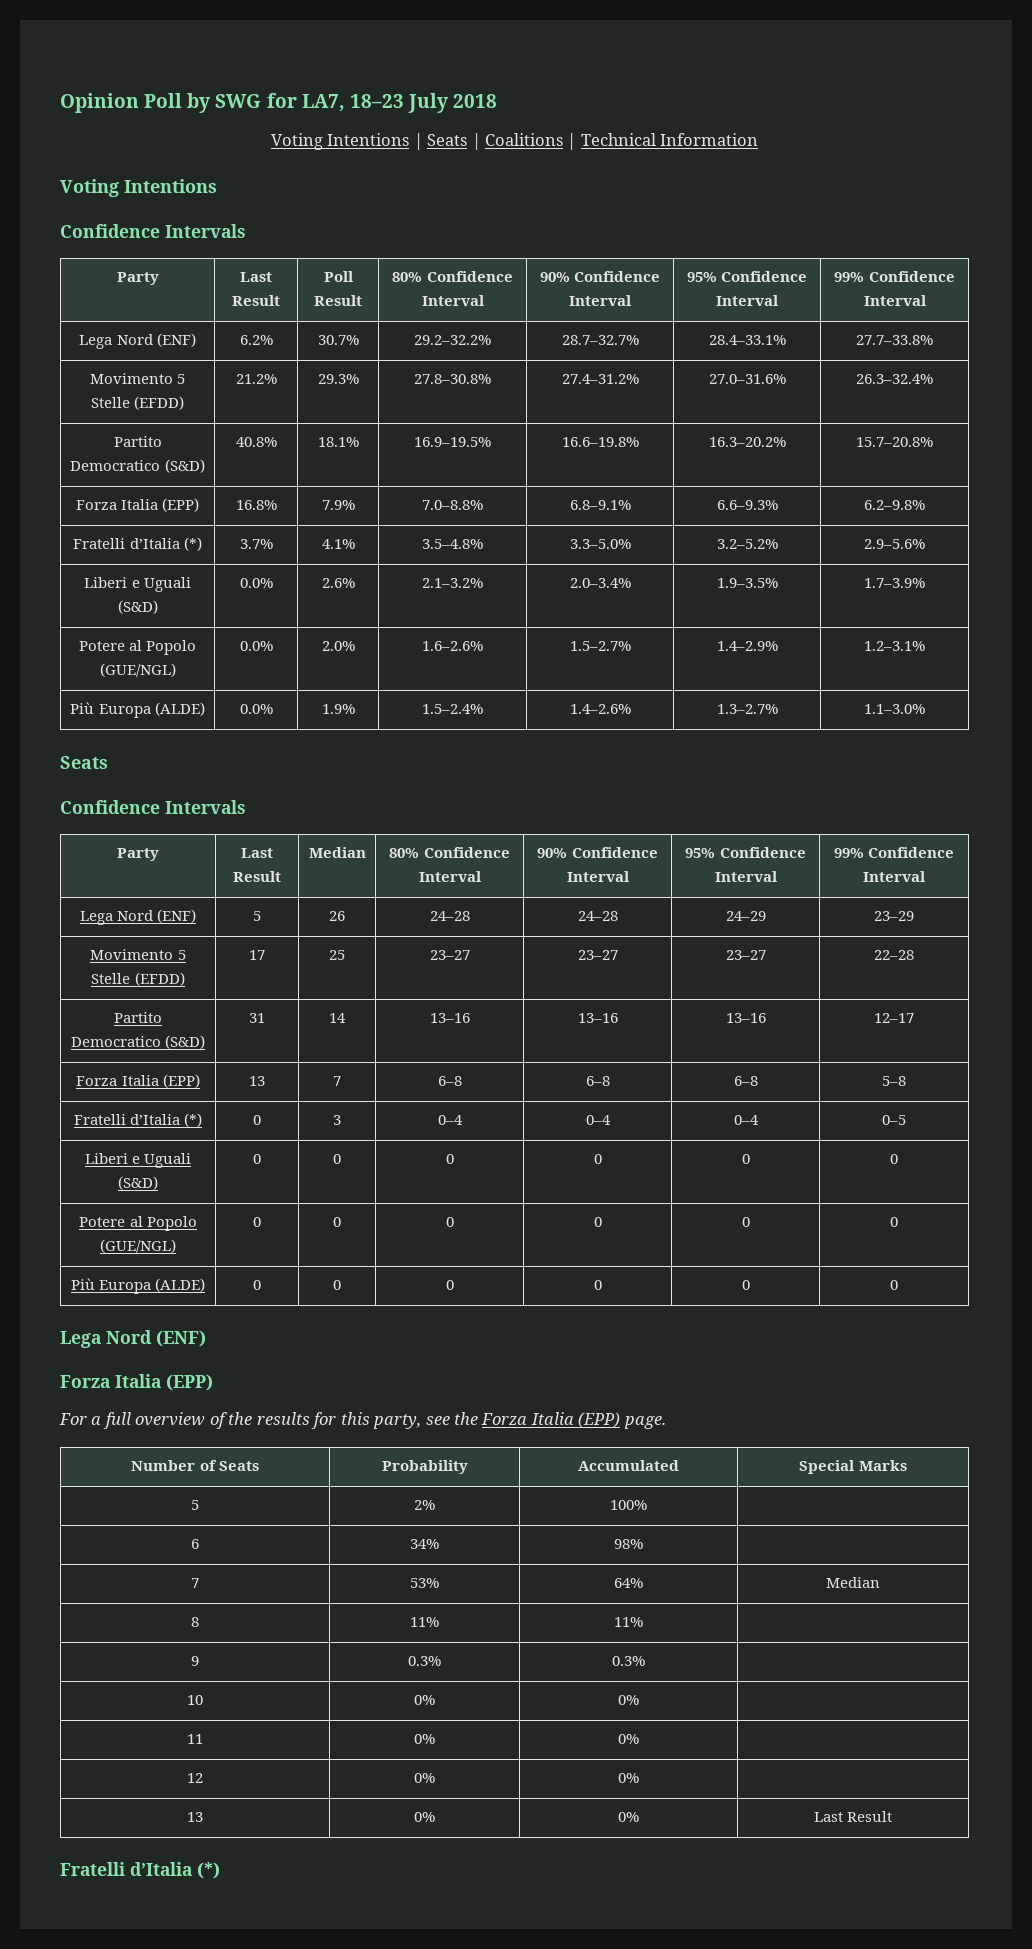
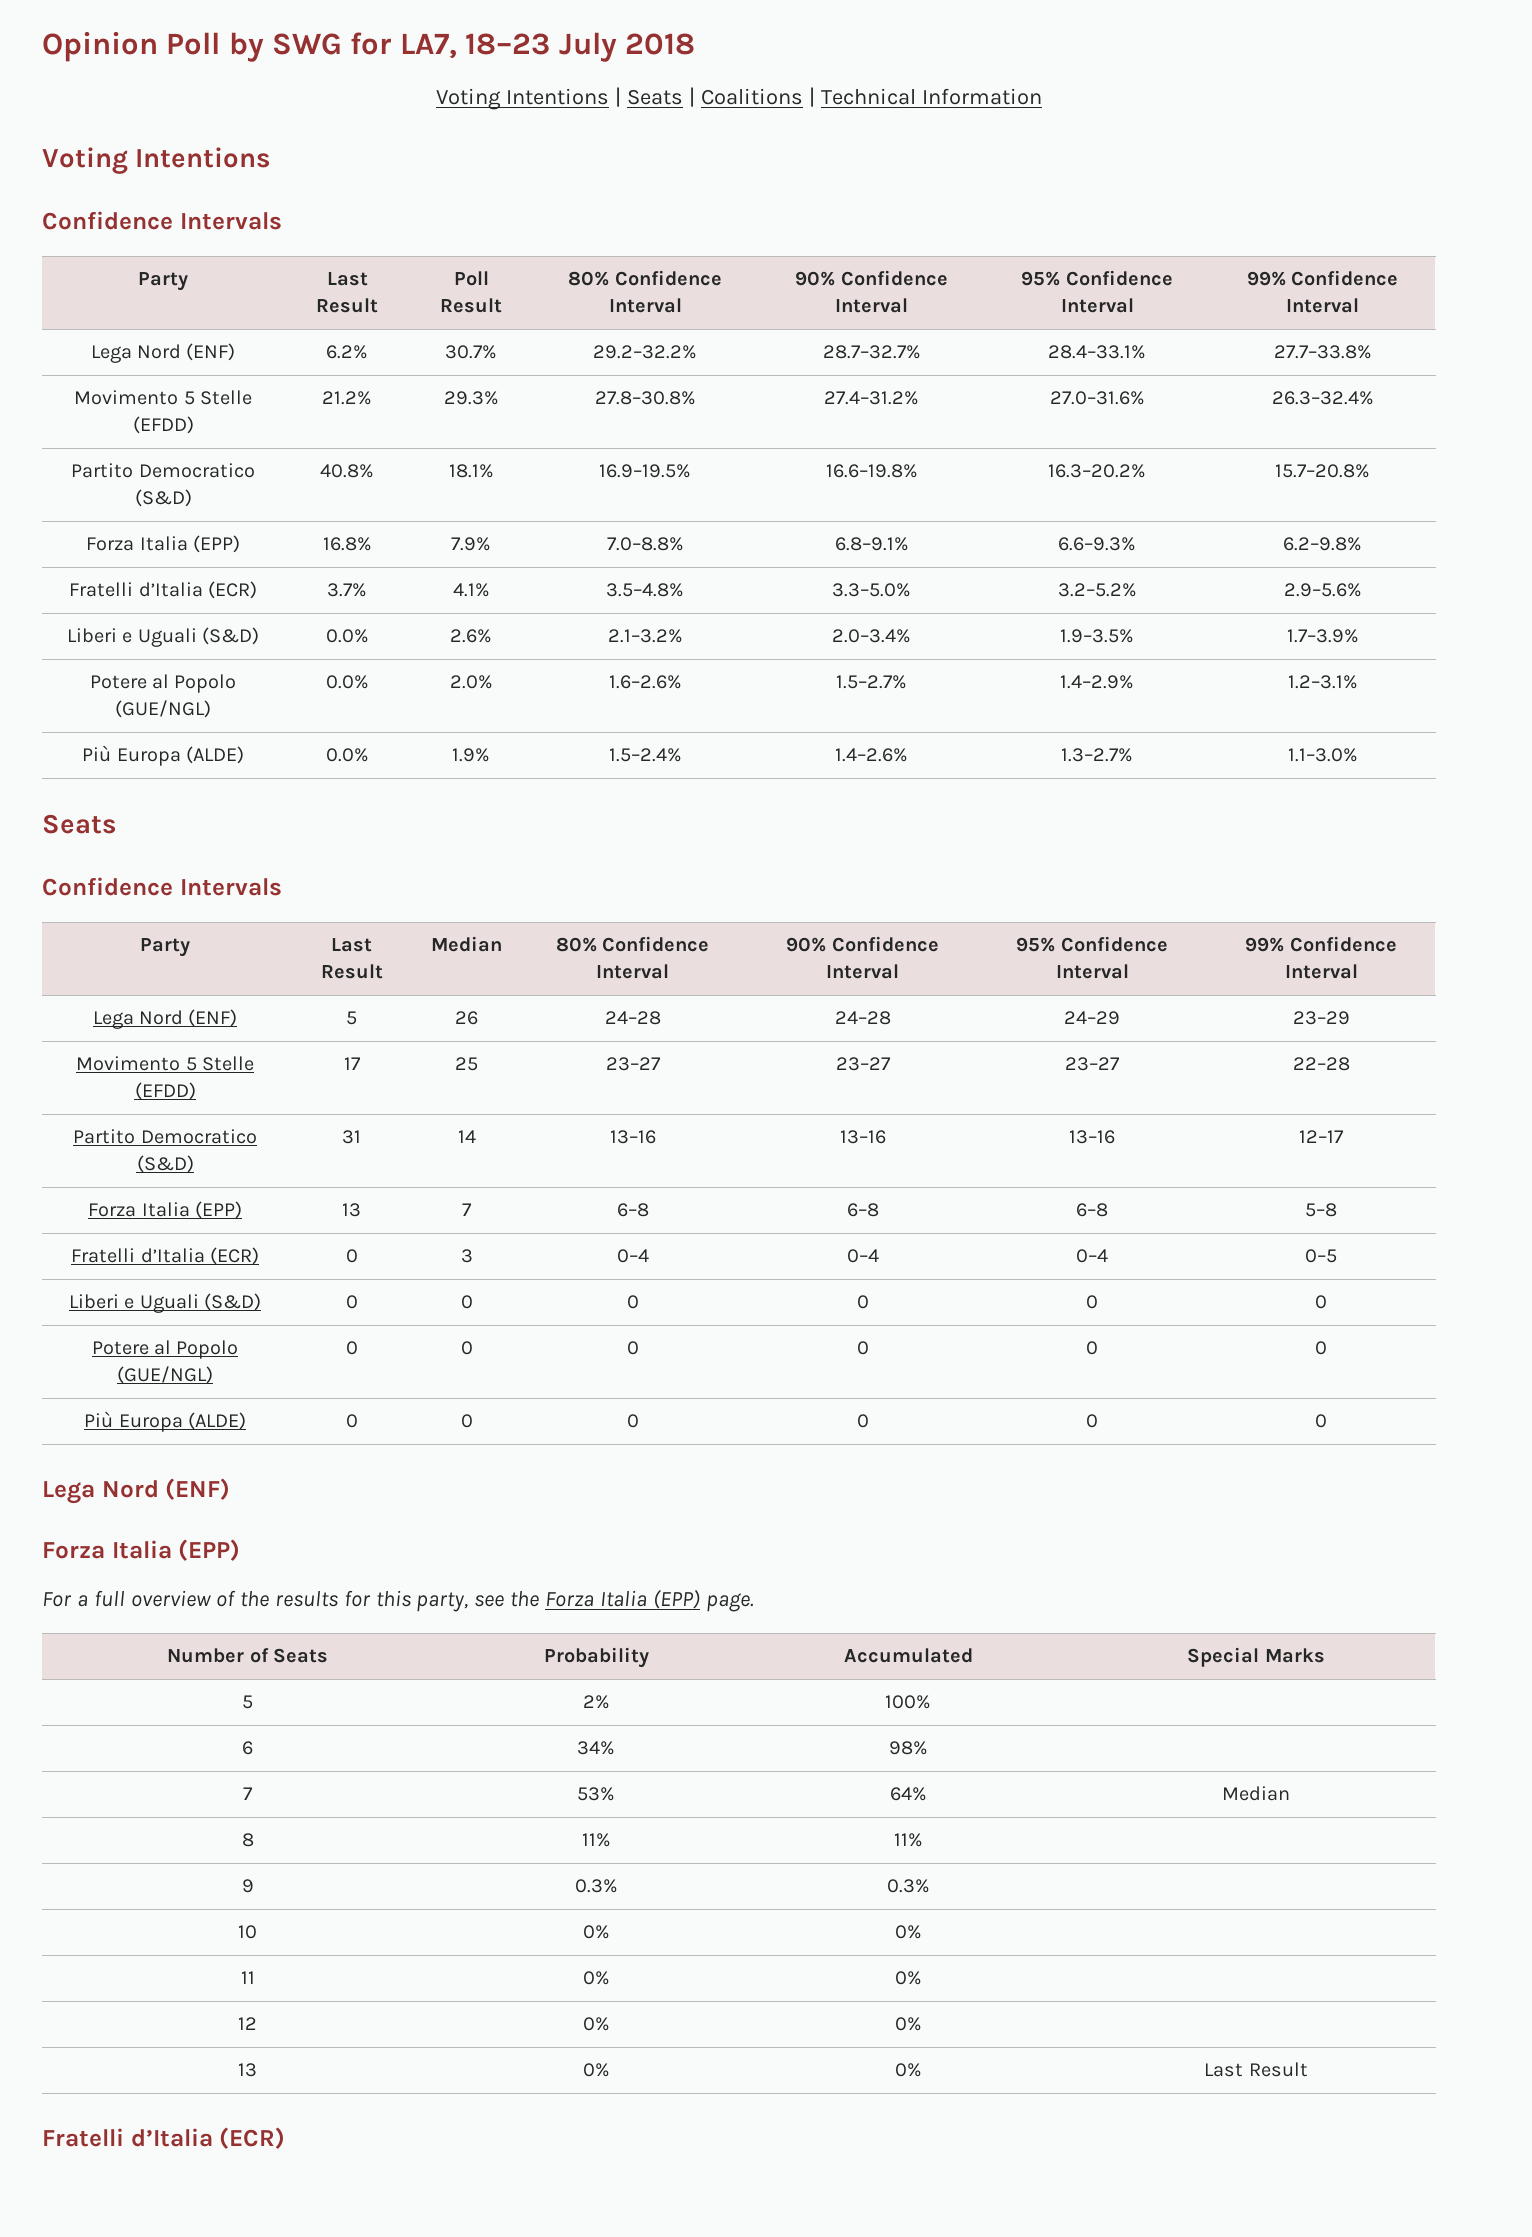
[183,537,202,551] (*) -> [207,581,257,599] (ECR)
[184,1113,203,1127] (*) -> [209,1247,259,1265] (ECR)
[197,1862,220,1879] (*) -> [219,2127,286,2149] (ECR)

